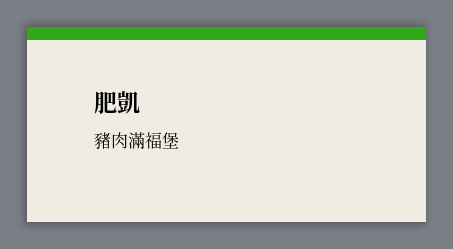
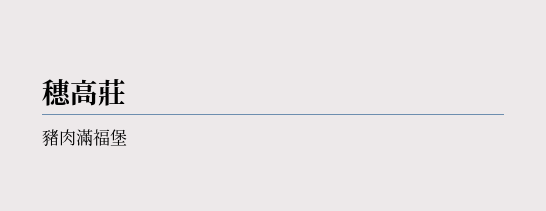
[94,91,140,114] 肥凱 -> [42,79,126,106] 穗高莊

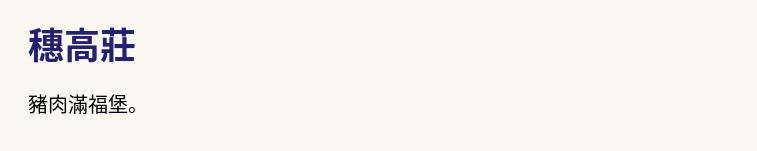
(127, 137) none -> [128,106,148,114] 。

